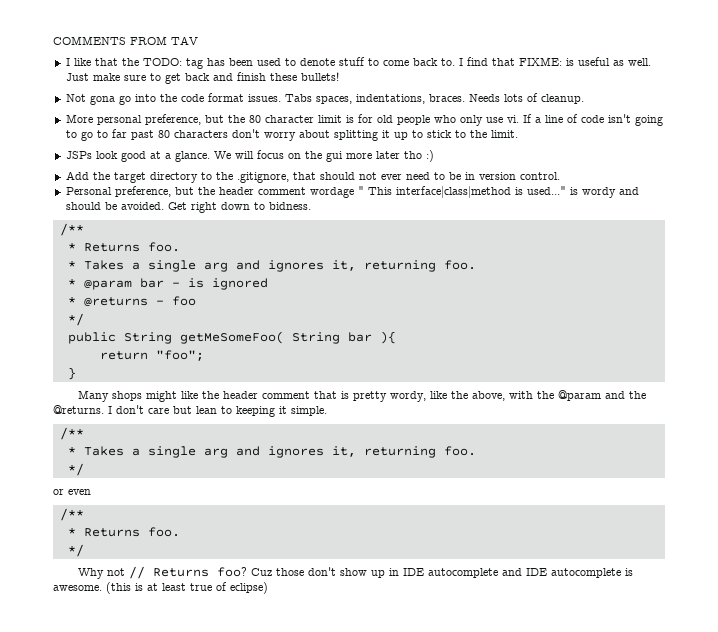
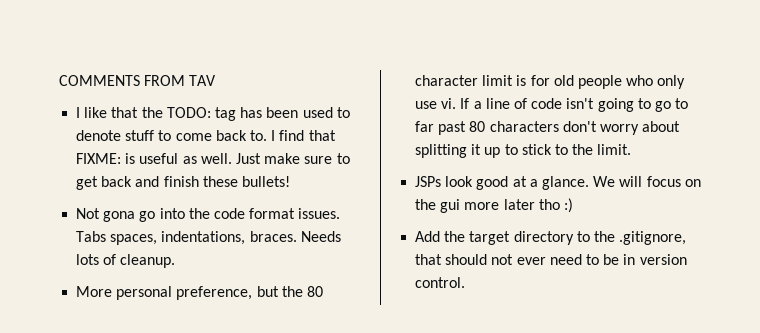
[65,186,639,198] [65,202,311,213] [59,223,84,236] [67,242,180,252] [67,260,476,272] [67,278,268,290] [67,296,196,307] [67,313,84,326] [67,331,396,344] [99,350,204,361] [67,367,76,380] [78,390,647,402] [53,405,327,417] [59,427,84,440] [67,446,476,458] [67,463,84,476] [53,489,91,495] [59,508,84,521] [67,527,180,537] [67,544,84,557] [78,566,634,579] [53,582,268,594] // Personal preference, but the header comment wordage " This interface|class|method is used..." is wordy and should be avoided. Get right down to bidness. // /** // * Returns foo. // * Takes a single arg and ignores it, returning foo. // * @param bar - is ignored // * @returns - foo // */ // public String getMeSomeFoo( String bar ){ // return "foo"; // } // Many shops might like the header comment that is pretty wordy, like the above, with the @param and the @returns. I don't care but lean to keeping it simple. // /** // * Takes a single arg and ignores it, returning foo. // */ // or even // /** // * Returns foo. // */ // Why not // Returns foo? Cuz those don't show up in IDE autocomplete and IDE autocomplete is awesome. (this is at least true of eclipse) -> (466, 282) none

